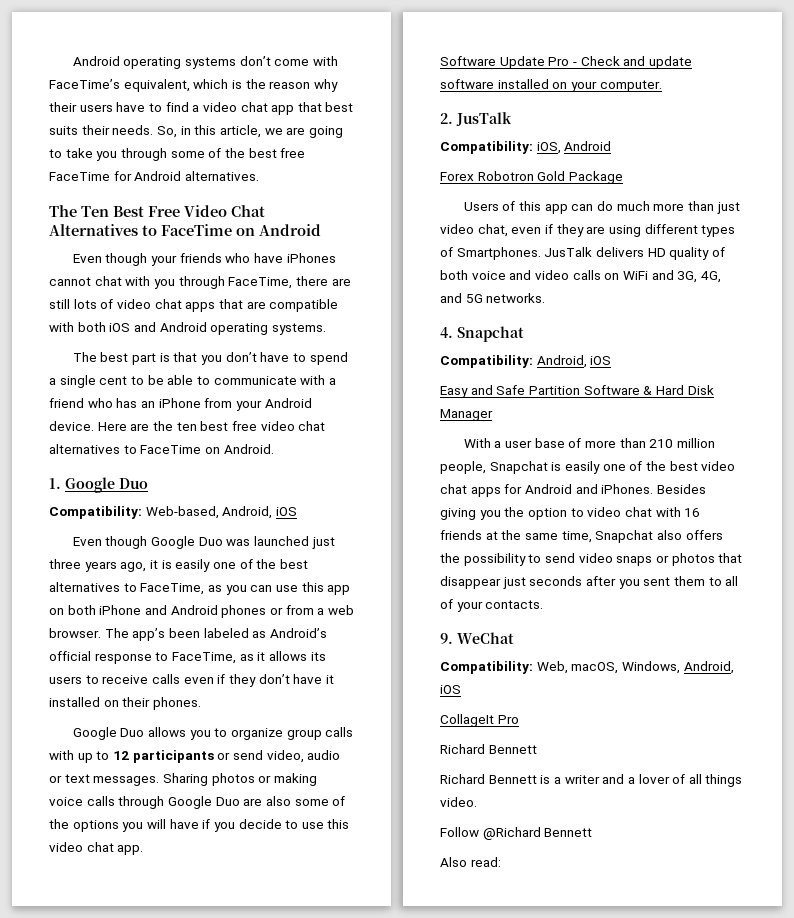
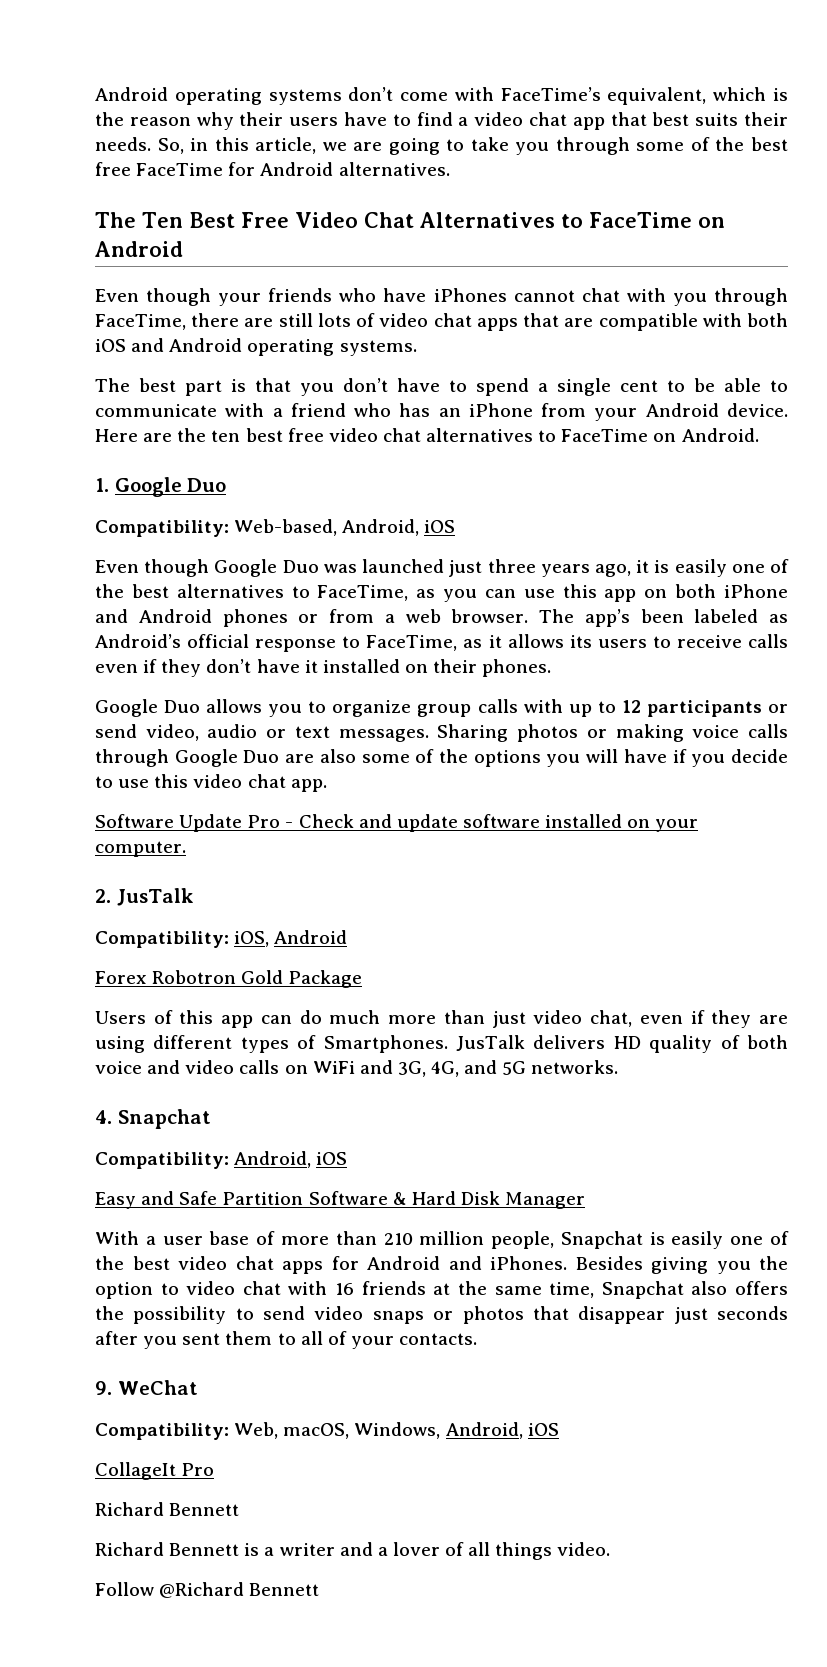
[440,857,501,867] // Also read: -> (320, 1589) none

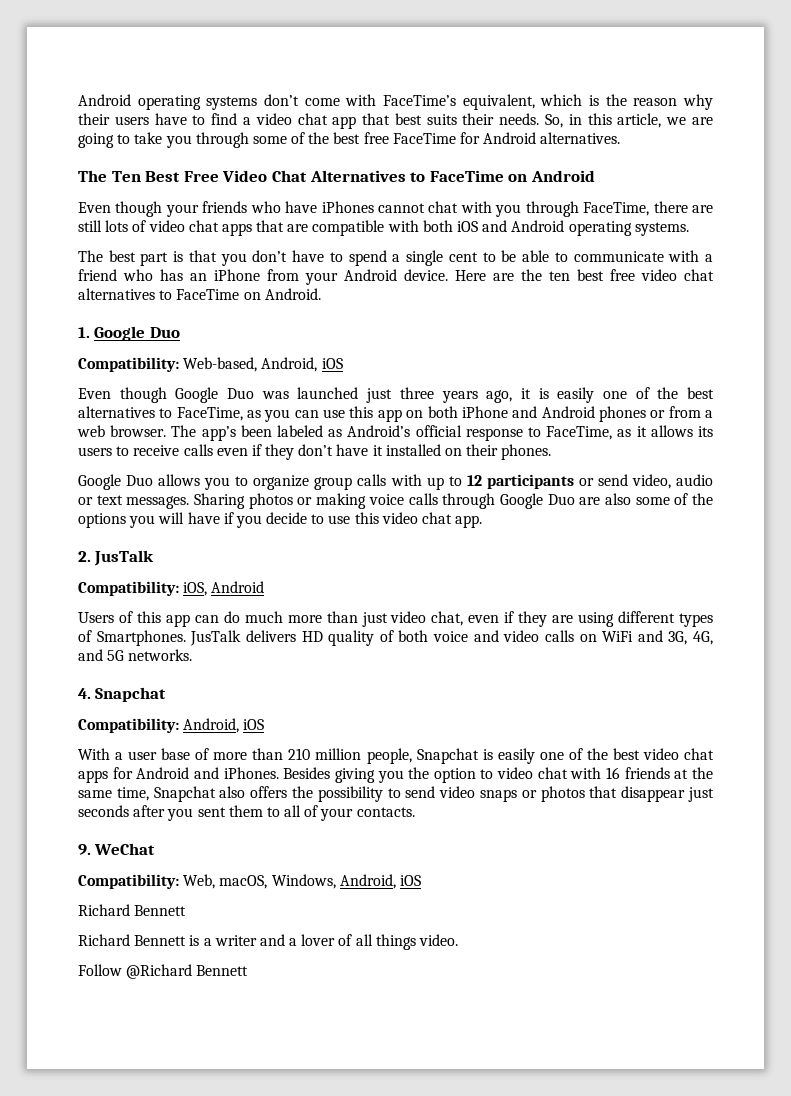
[95,814,699,832] [95,841,186,857] // Software Update Pro - Check and update software installed on your computer. -> (483, 521) none
[95,970,363,988] // Forex Robotron Gold Package -> (265, 587) none
[95,1191,586,1209] // Easy and Safe Partition Software & Hard Disk Manager -> (265, 724) none
[95,1462,215,1480] // CollageIt Pro -> (421, 880) none

